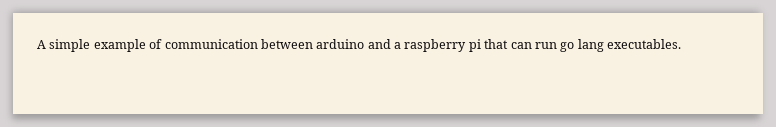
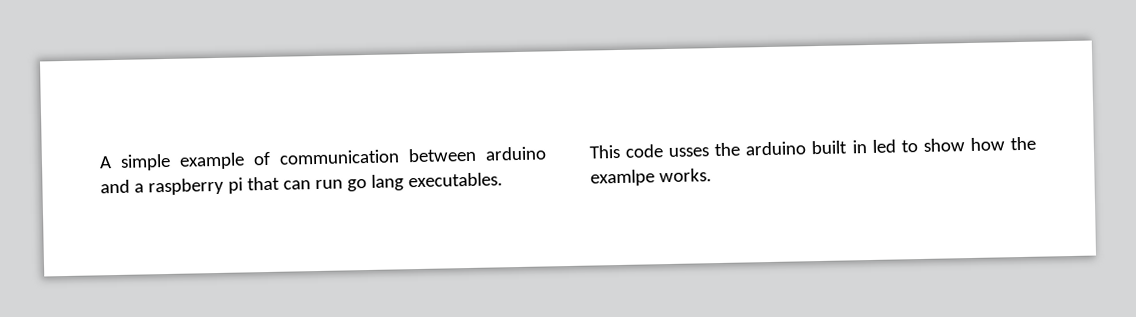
(681, 44) none -> [589,136,1036,159] [590,168,712,187] // This code usses the arduino built in led to show how the examlpe works.

